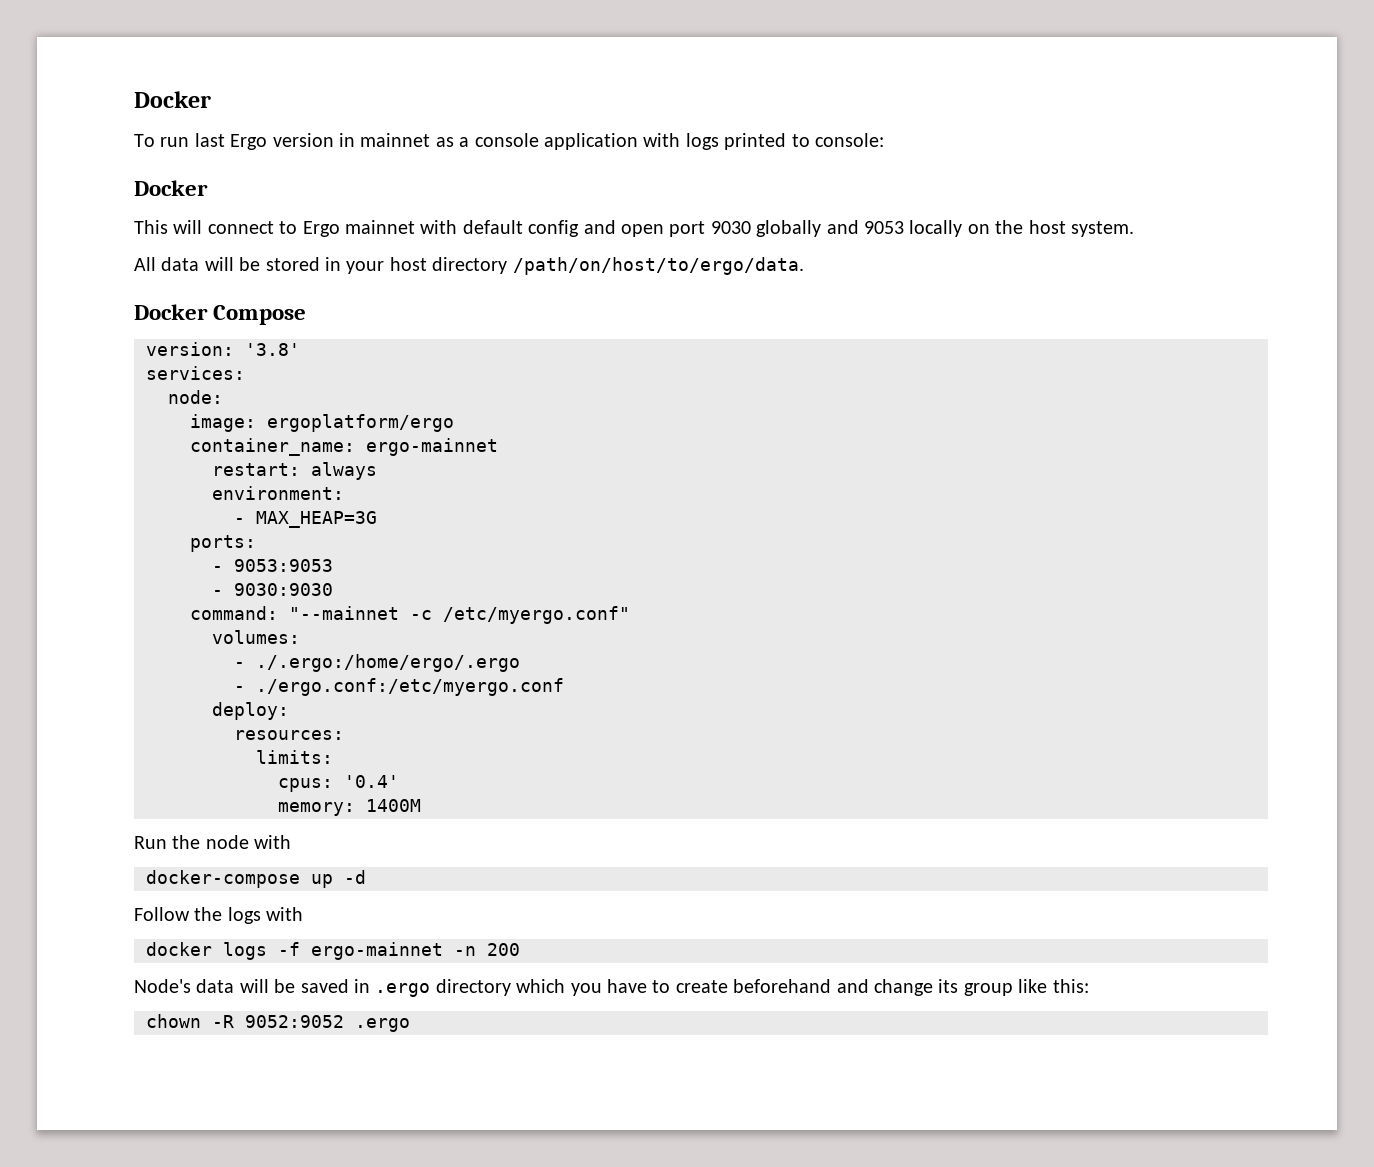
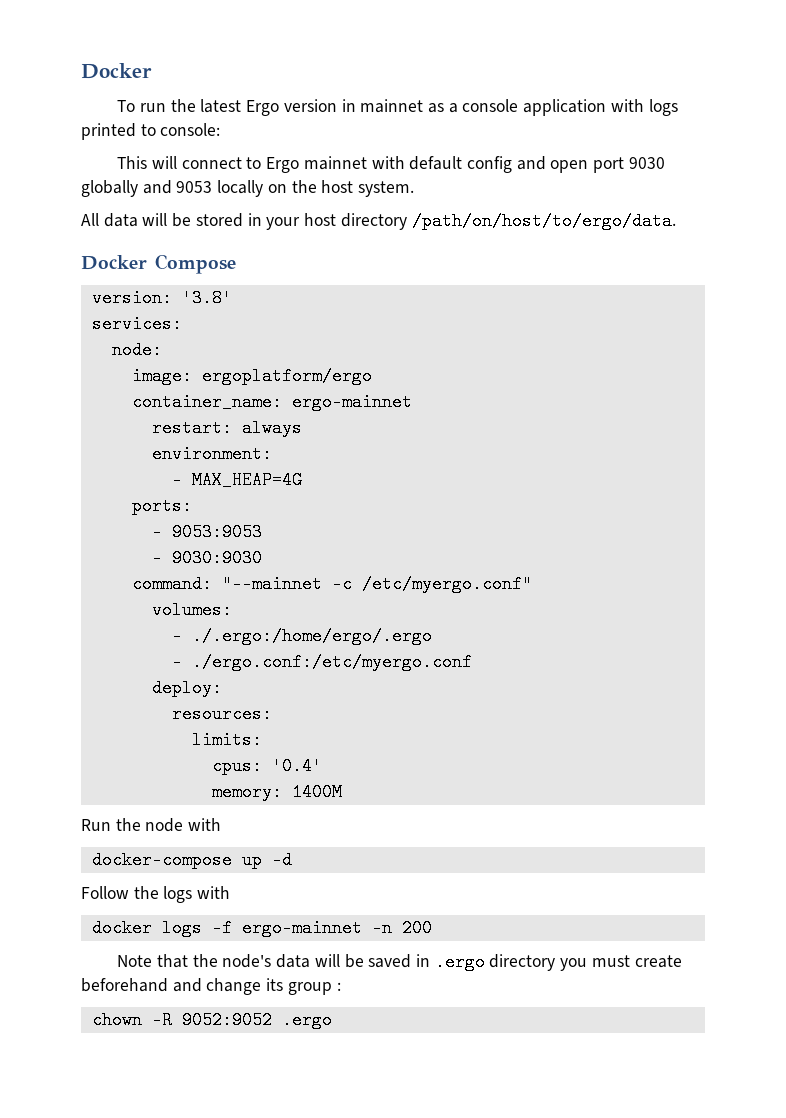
[194,133,225,147] last -> [170,99,242,113] the latest
[134,180,208,196] // Docker -> (221, 129) none
[256,511,377,528] MAX_HEAP=3G -> [191,471,302,489] MAX_HEAP=4G
[134,979,191,993] Node's -> [117,954,272,968] Note that the node's
[516,979,671,996] which you have to -> [560,955,630,971] you must
[1018,979,1089,993] like this: -> [336,982,341,991] :

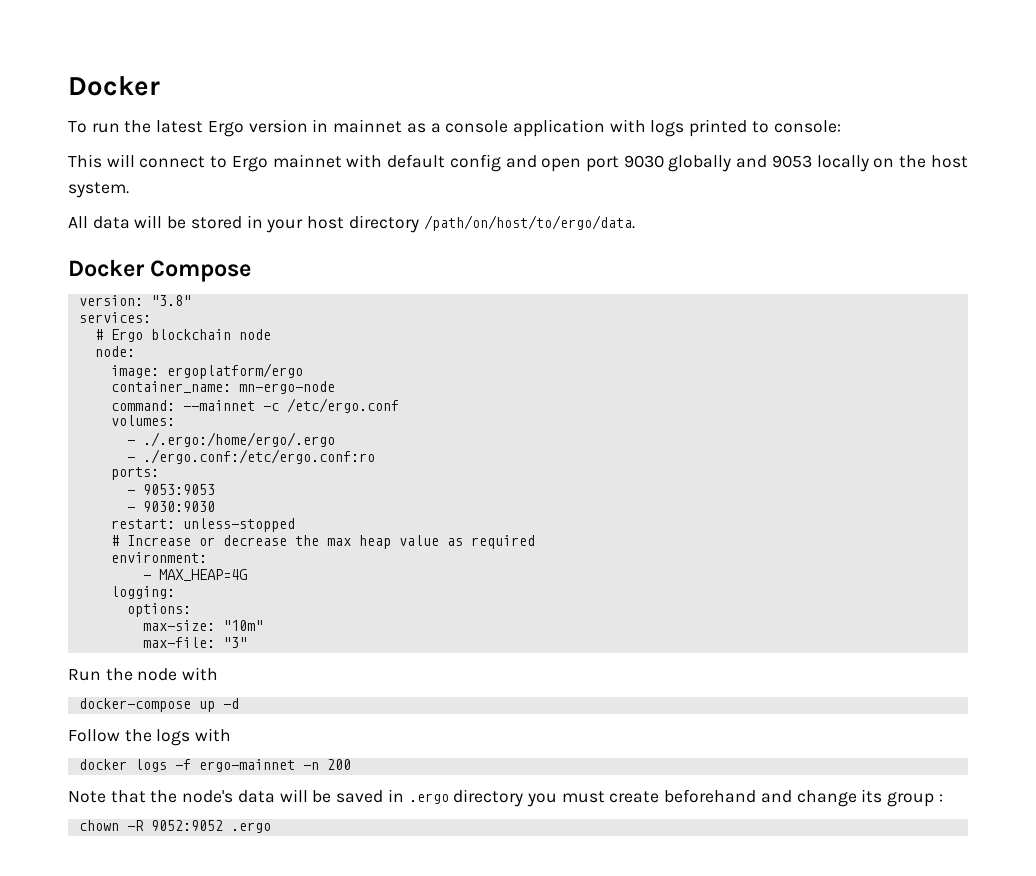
[181,289,232,307] '3.8' -> [150,295,191,306] "3.8"
(182, 324) none -> [94,329,271,342] // # Ergo blockchain node
[291,393,412,411] [151,419,302,437] [151,445,272,463] [171,471,302,489] ergo-mainnet // restart: always // environment: // - MAX_HEAP=4G -> [238,381,335,394] [110,398,399,413] [110,415,175,426] [126,432,335,447] [126,449,375,464] mn-ergo-node // command: --mainnet -c /etc/ergo.conf // volumes: // - ./.ergo:/home/ergo/.ergo // - ./ergo.conf:/etc/ergo.conf:ro
[131,575,532,593] [151,601,232,619] [171,627,432,645] [171,653,472,671] [151,679,222,697] [171,705,272,723] [191,731,262,749] [211,757,322,775] [211,783,342,801] command: "--mainnet -c /etc/myergo.conf" // volumes: // - ./.ergo:/home/ergo/.ergo // - ./ergo.conf:/etc/myergo.conf // deploy: // resources: // limits: // cpus: '0.4' // memory: 1400M -> [110,518,295,532] [110,535,535,549] [110,552,207,563] [142,569,247,581] [110,586,175,599] [126,603,191,617] [142,620,263,631] [142,637,247,648] restart: unless-stopped // # Increase or decrease the max heap value as required // environment: // - MAX_HEAP=4G // logging: // options: // max-size: "10m" // max-file: "3"

